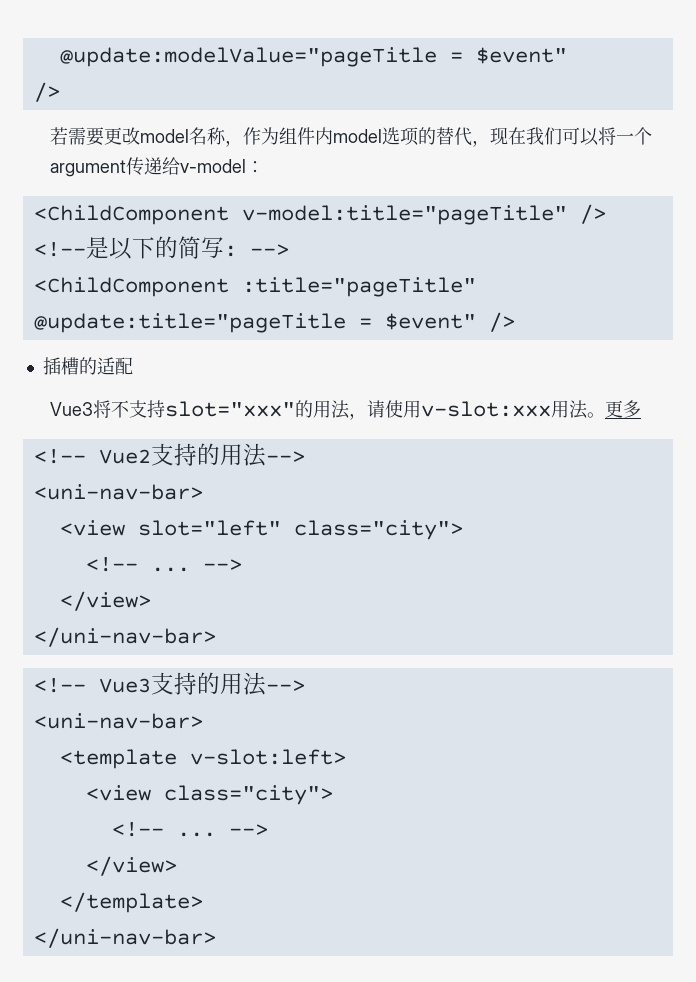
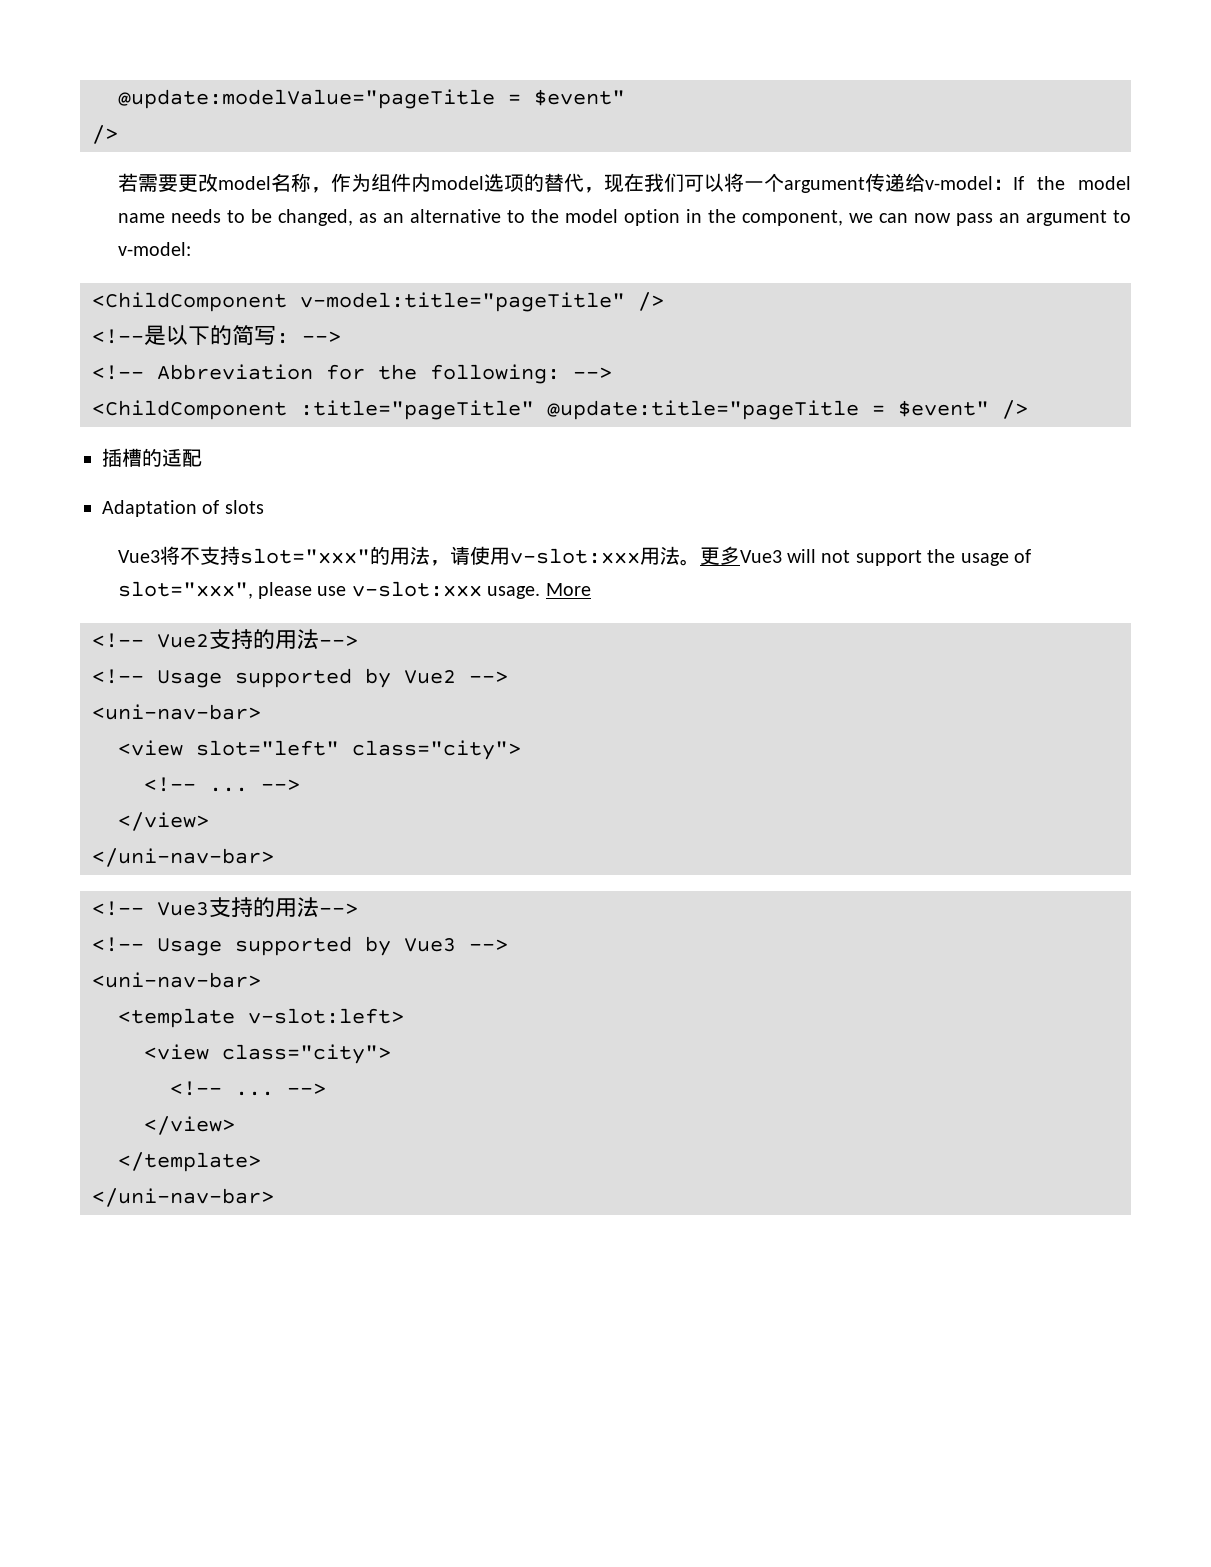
(265, 167) none -> [1012,176,1131,190] [117,209,1132,226] [117,242,191,256] If the model name needs to be changed, as an alternative to the model option in the component, we can now pass an argument to v-model:
(289, 250) none -> [92,364,612,384] // <!-- Abbreviation for the following: -->
(133, 366) none -> [102,500,264,517] // Adaptation of slots
(642, 409) none -> [739,549,1032,566] [117,581,591,599] Vue3 will not support the usage of slot="xxx", please use v-slot:xxx usage. More
(305, 457) none -> [92,668,508,688] // <!-- Usage supported by Vue2 -->
(305, 686) none -> [92,936,508,956] // <!-- Usage supported by Vue3 -->

